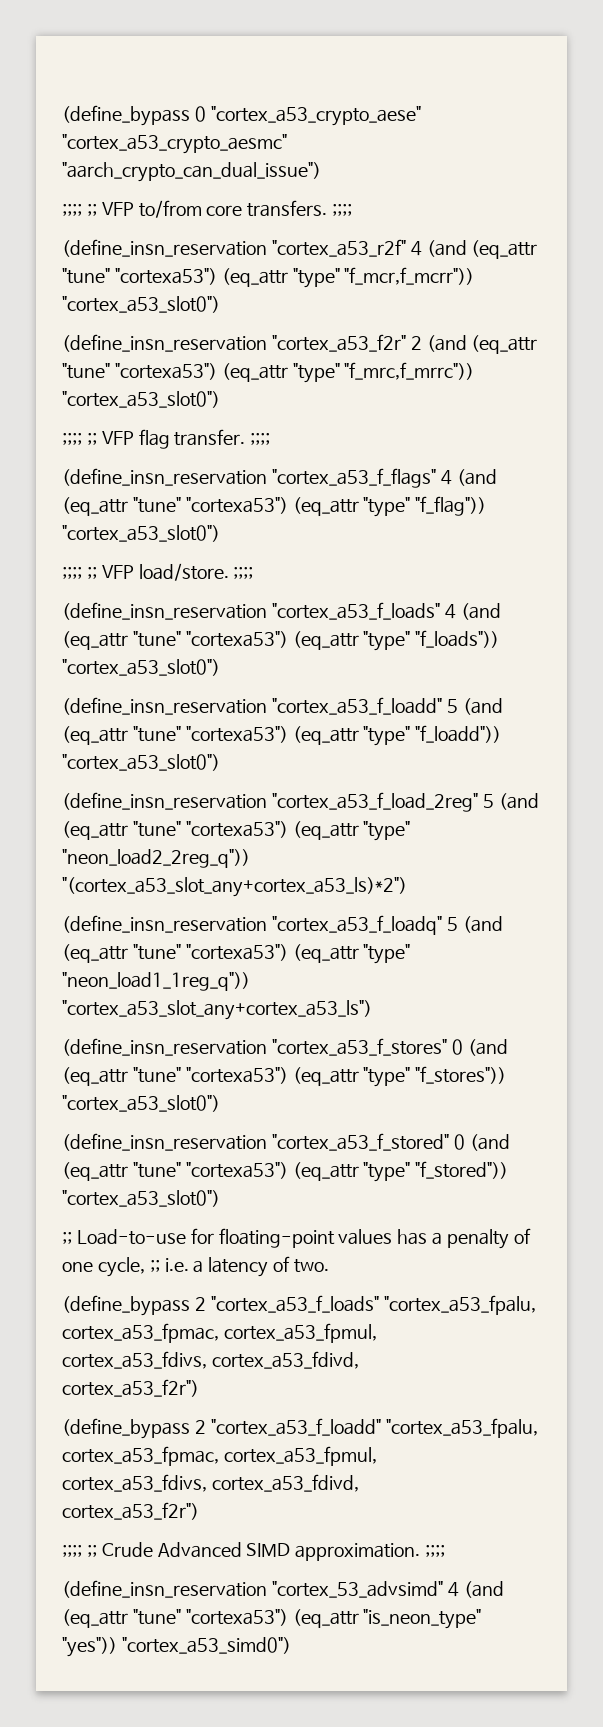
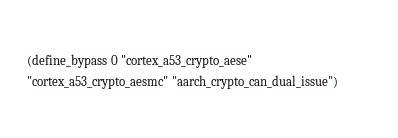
[62,200,353,218] [62,239,538,259] [62,267,475,288] [62,296,220,313] [62,334,538,354] [62,362,475,383] [62,391,220,408] [62,429,271,449] [62,468,497,488] [62,496,487,517] [62,525,220,542] [62,563,254,581] [62,602,501,620] [62,630,500,651] [62,659,220,676] [62,697,503,715] [62,725,502,746] [62,754,220,771] [62,792,539,812] [62,821,411,841] [62,849,250,868] [62,877,407,897] [62,915,503,935] [62,944,411,964] [62,972,250,991] [62,1000,372,1020] [62,1038,508,1056] [62,1066,507,1087] [62,1095,220,1112] [62,1133,510,1151] [62,1161,509,1182] [62,1190,220,1207] [62,1228,531,1249] [62,1256,330,1277] [62,1295,536,1316] [62,1323,377,1343] [62,1351,359,1369] [62,1379,199,1397] [62,1418,538,1439] [62,1446,377,1466] [62,1474,359,1492] [62,1502,199,1520] [62,1542,446,1561] [62,1580,504,1598] [62,1609,482,1629] [62,1637,291,1657] // ;;;; ;; VFP to/from core transfers. ;;;; // (define_insn_reservation "cortex_a53_r2f" 4 (and (eq_attr "tune" "cortexa53") (eq_attr "type" "f_mcr,f_mcrr")) "cortex_a53_slot0") // (define_insn_reservation "cortex_a53_f2r" 2 (and (eq_attr "tune" "cortexa53") (eq_attr "type" "f_mrc,f_mrrc")) "cortex_a53_slot0") // ;;;; ;; VFP flag transfer. ;;;; // (define_insn_reservation "cortex_a53_f_flags" 4 (and (eq_attr "tune" "cortexa53") (eq_attr "type" "f_flag")) "cortex_a53_slot0") // ;;;; ;; VFP load/store. ;;;; // (define_insn_reservation "cortex_a53_f_loads" 4 (and (eq_attr "tune" "cortexa53") (eq_attr "type" "f_loads")) "cortex_a53_slot0") // (define_insn_reservation "cortex_a53_f_loadd" 5 (and (eq_attr "tune" "cortexa53") (eq_attr "type" "f_loadd")) "cortex_a53_slot0") // (define_insn_reservation "cortex_a53_f_load_2reg" 5 (and (eq_attr "tune" "cortexa53") (eq_attr "type" "neon_load2_2reg_q")) "(cortex_a53_slot_any+cortex_a53_ls)*2") // (define_insn_reservation "cortex_a53_f_loadq" 5 (and (eq_attr "tune" "cortexa53") (eq_attr "type" "neon_load1_1reg_q")) "cortex_a53_slot_any+cortex_a53_ls") // (define_insn_reservation "cortex_a53_f_stores" 0 (and (eq_attr "tune" "cortexa53") (eq_attr "type" "f_stores")) "cortex_a53_slot0") // (define_insn_reservation "cortex_a53_f_stored" 0 (and (eq_attr "tune" "cortexa53") (eq_attr "type" "f_stored")) "cortex_a53_slot0") // ;; Load-to-use for floating-point values has a penalty of one cycle, ;; i.e. a latency of two. // (define_bypass 2 "cortex_a53_f_loads" "cortex_a53_fpalu, cortex_a53_fpmac, cortex_a53_fpmul, // cortex_a53_fdivs, cortex_a53_fdivd, // cortex_a53_f2r") // (define_bypass 2 "cortex_a53_f_loadd" "cortex_a53_fpalu, cortex_a53_fpmac, cortex_a53_fpmul, // cortex_a53_fdivs, cortex_a53_fdivd, // cortex_a53_f2r") // ;;;; ;; Crude Advanced SIMD approximation. ;;;; // (define_insn_reservation "cortex_53_advsimd" 4 (and (eq_attr "tune" "cortexa53") (eq_attr "is_neon_type" "yes")) "cortex_a53_simd0") -> (338, 82) none

